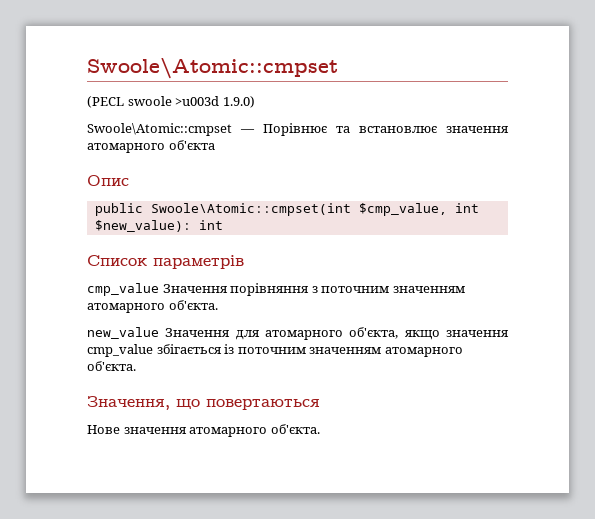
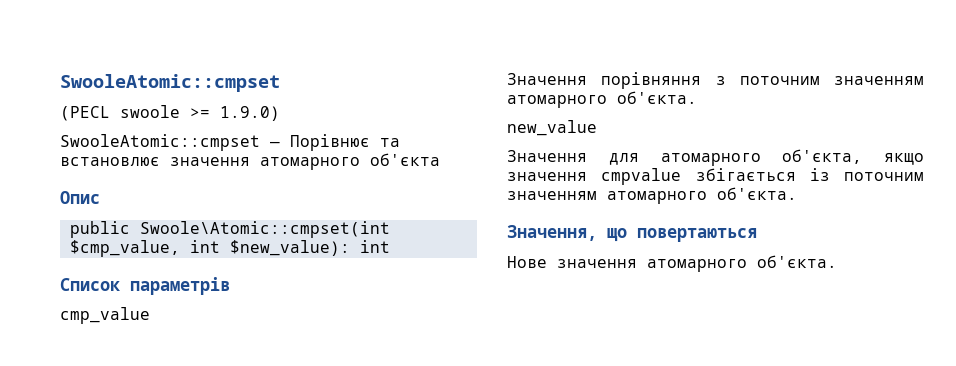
[87,58,338,79] Swoole\Atomic::cmpset -> [60,74,280,92] SwooleAtomic::cmpset
[175,96,220,106] >u003d -> [190,108,210,118] >=
[87,123,232,136] Swoole\Atomic::cmpset -> [60,134,260,151] SwooleAtomic::cmpset
(159, 289) none -> (150, 315) //
(159, 333) none -> (597, 128) //
[87,344,153,357] cmp_value -> [601,168,682,185] cmpvalue

